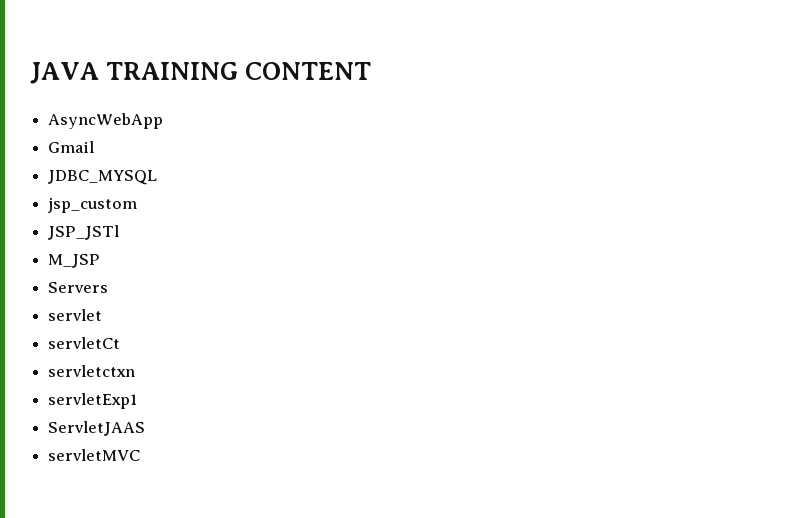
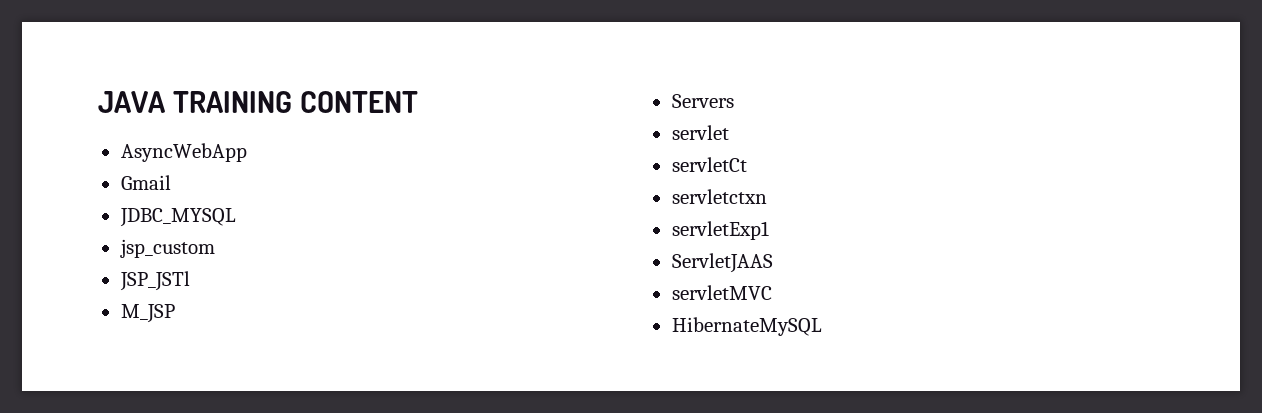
(141, 455) none -> [671,317,822,336] // HibernateMySQL

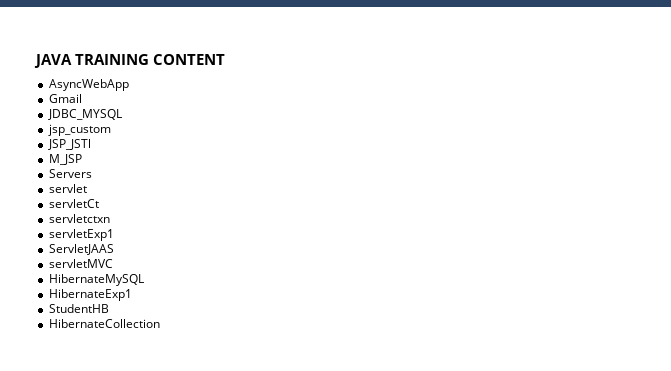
(822, 326) none -> [48,289,132,301] [48,304,109,313] [48,319,160,328] // HibernateExp1 // StudentHB // HibernateCollection

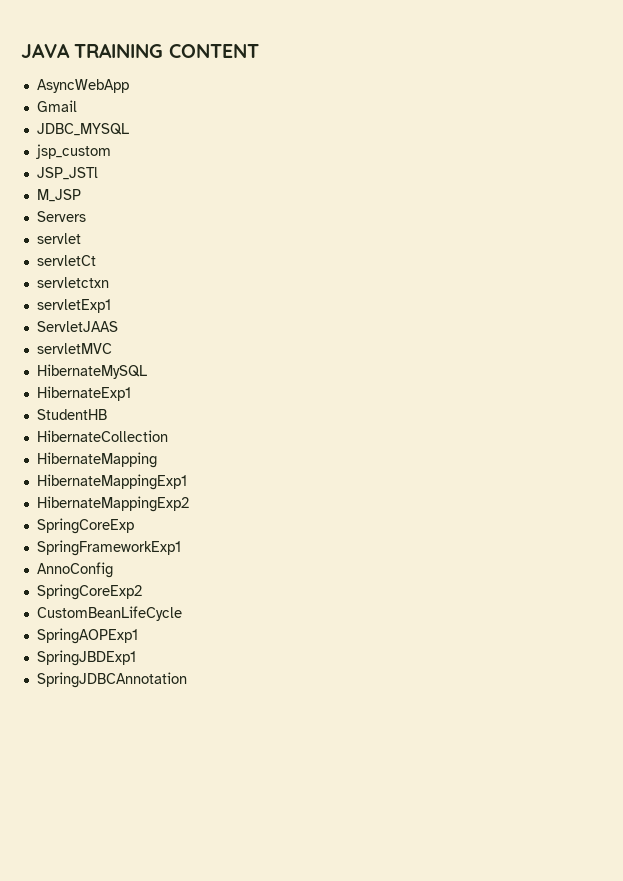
(160, 323) none -> [36,452,157,468] [36,474,187,490] [36,496,189,512] [36,518,134,534] [36,540,181,556] [36,562,113,578] [36,584,142,600] [36,606,182,621] [36,628,138,644] [36,650,136,666] [36,672,187,688] // HibernateMapping // HibernateMappingExp1 // HibernateMappingExp2 // SpringCoreExp // SpringFrameworkExp1 // AnnoConfig // SpringCoreExp2 // CustomBeanLifeCycle // SpringAOPExp1 // SpringJBDExp1 // SpringJDBCAnnotation

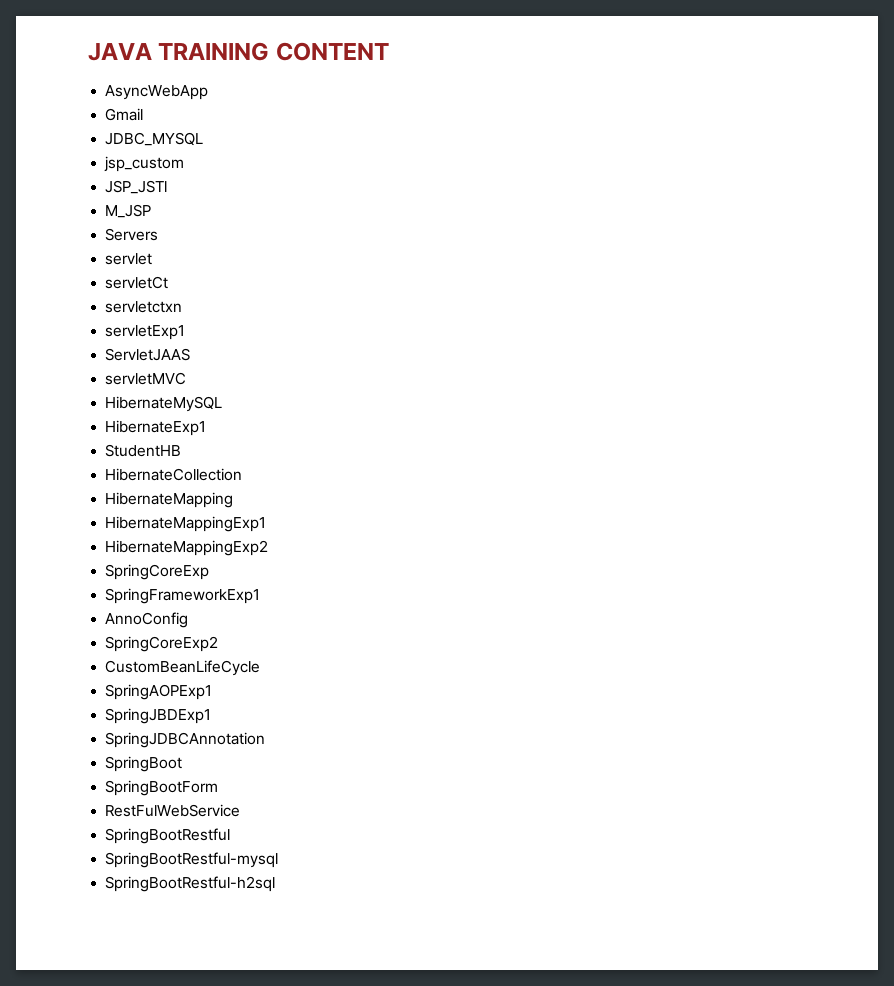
(187, 680) none -> [105,756,183,772] [105,780,219,796] [105,804,241,817] [105,828,231,844] [105,852,279,868] [105,876,276,892] // SpringBoot // SpringBootForm // RestFulWebService // SpringBootRestful // SpringBootRestful-mysql // SpringBootRestful-h2sql

